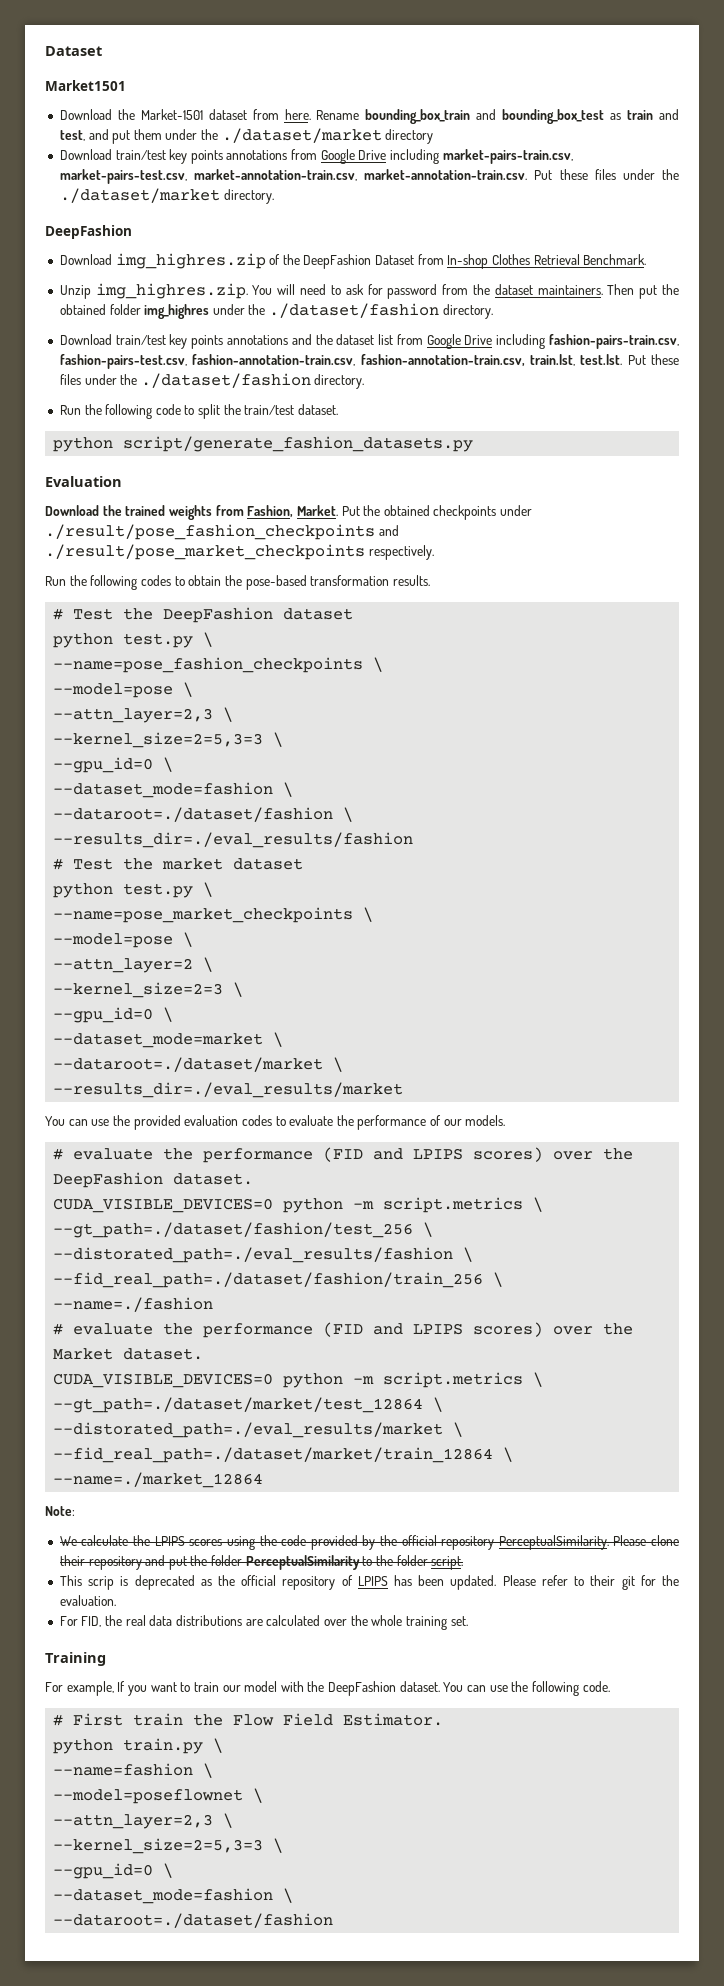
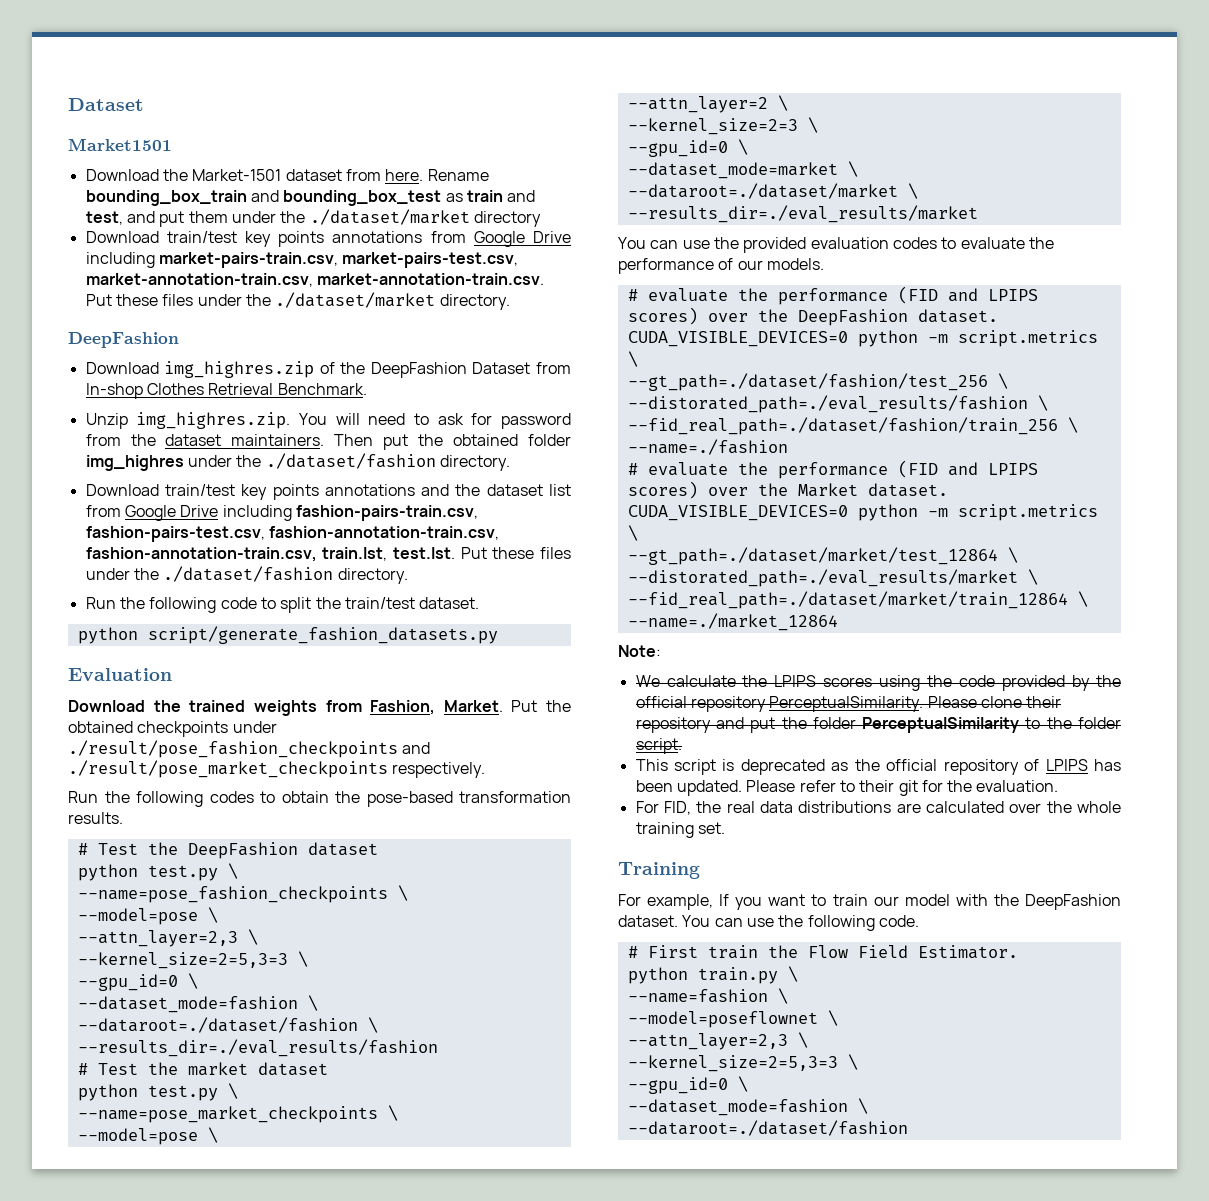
[88,1576,115,1590] scrip -> [674,759,717,775] script

